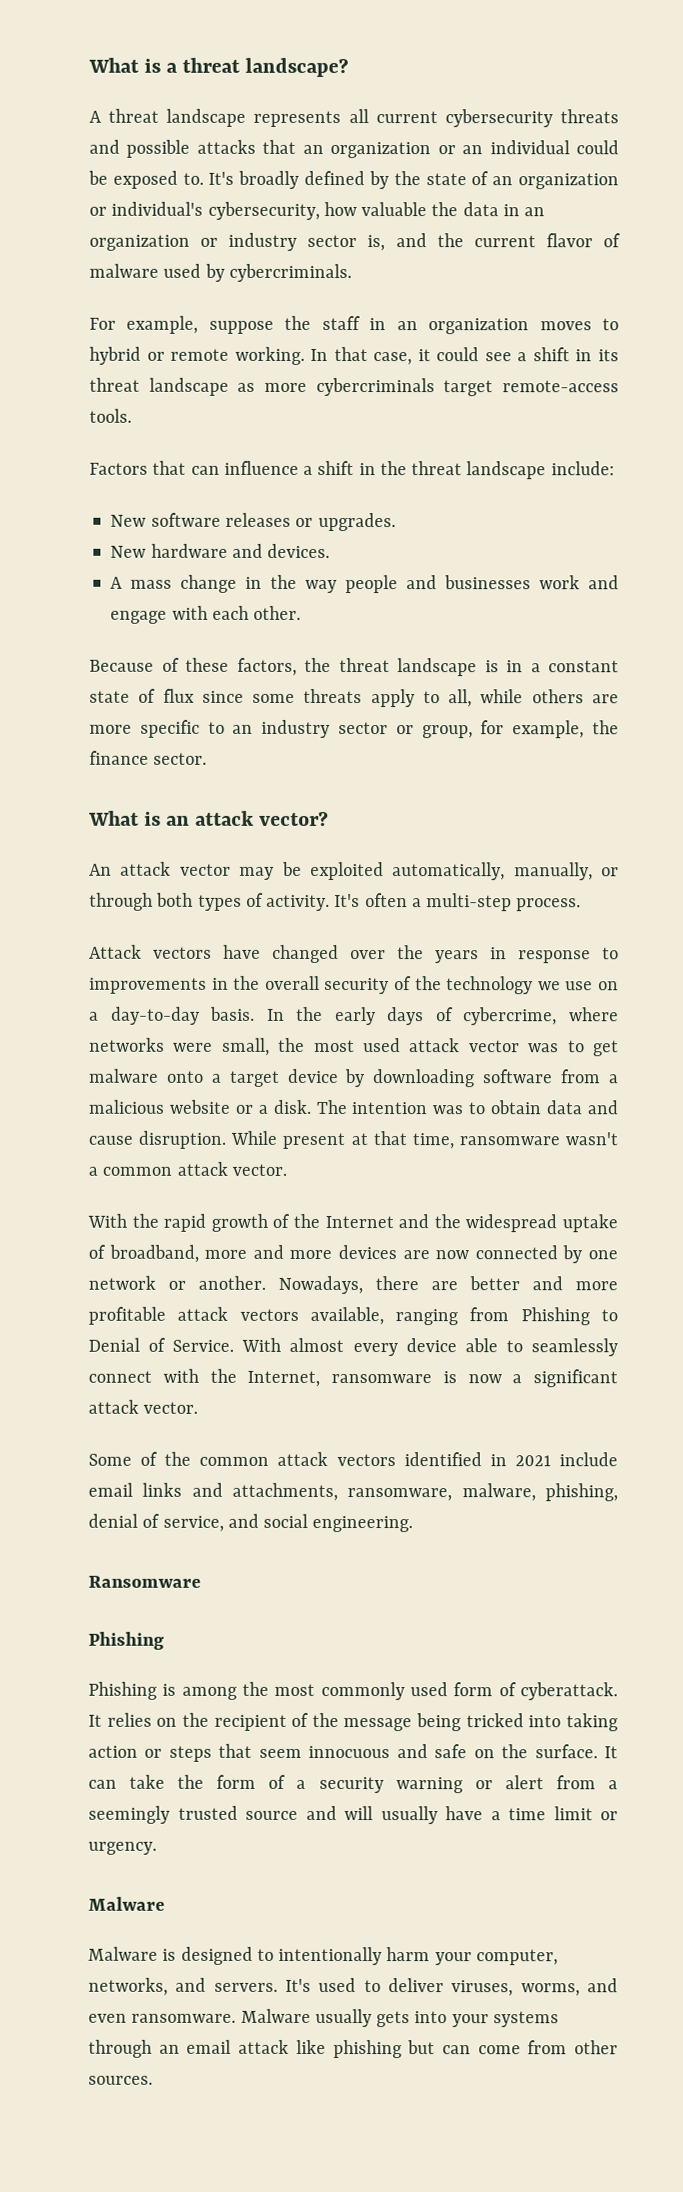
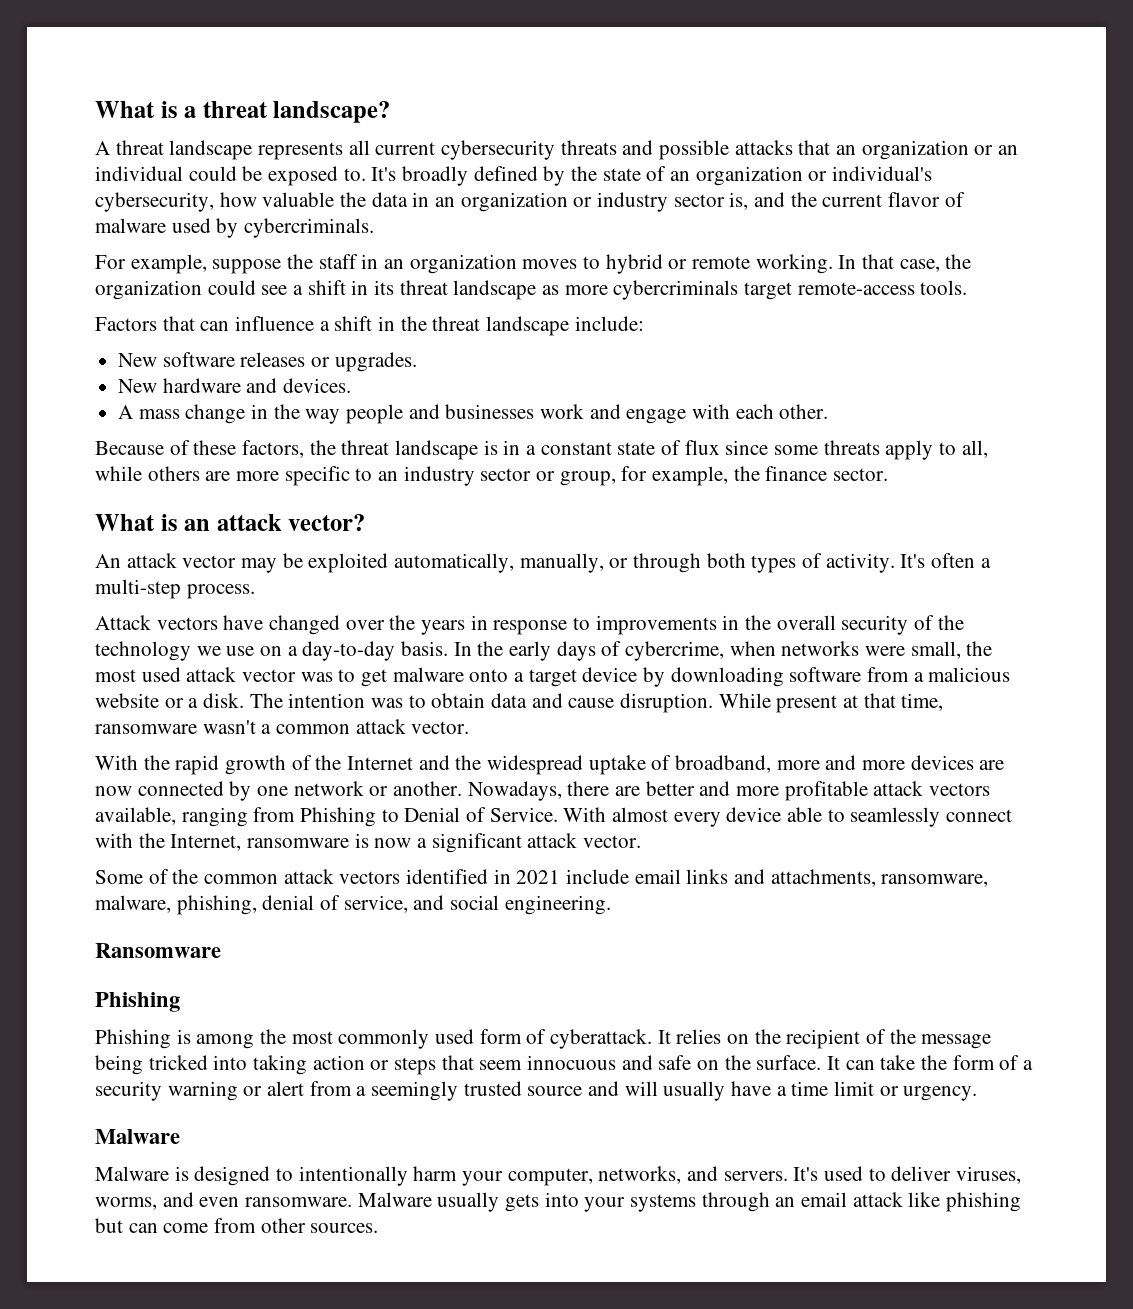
[417,349,431,362] it -> [945,254,972,269] [95,280,202,300] the organization
[569,1007,619,1022] where -> [729,641,776,656] when

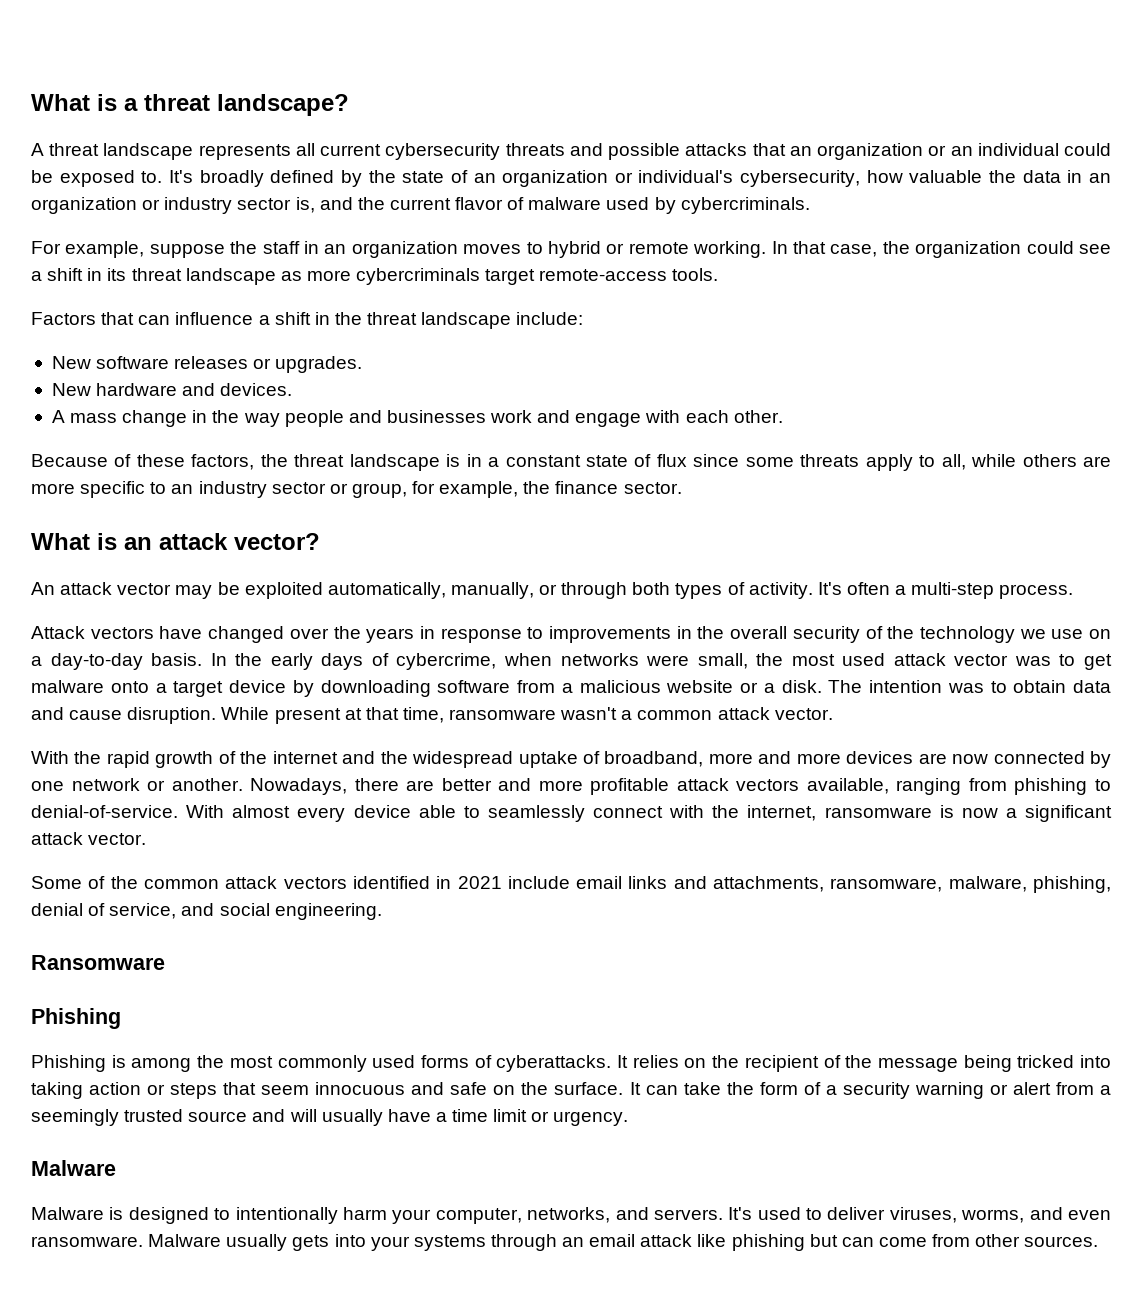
[347,756,414,770] Internet -> [272,751,338,764] internet
[300,807,558,827] Phishing to Denial of Service. -> [1014,778,1111,795] [31,805,178,818] phishing to denial-of-service.
[170,834,242,851] Internet, -> [747,805,817,821] internet,
[479,1029,653,1049] form of cyberattack. -> [420,1055,612,1072] forms of cyberattacks.

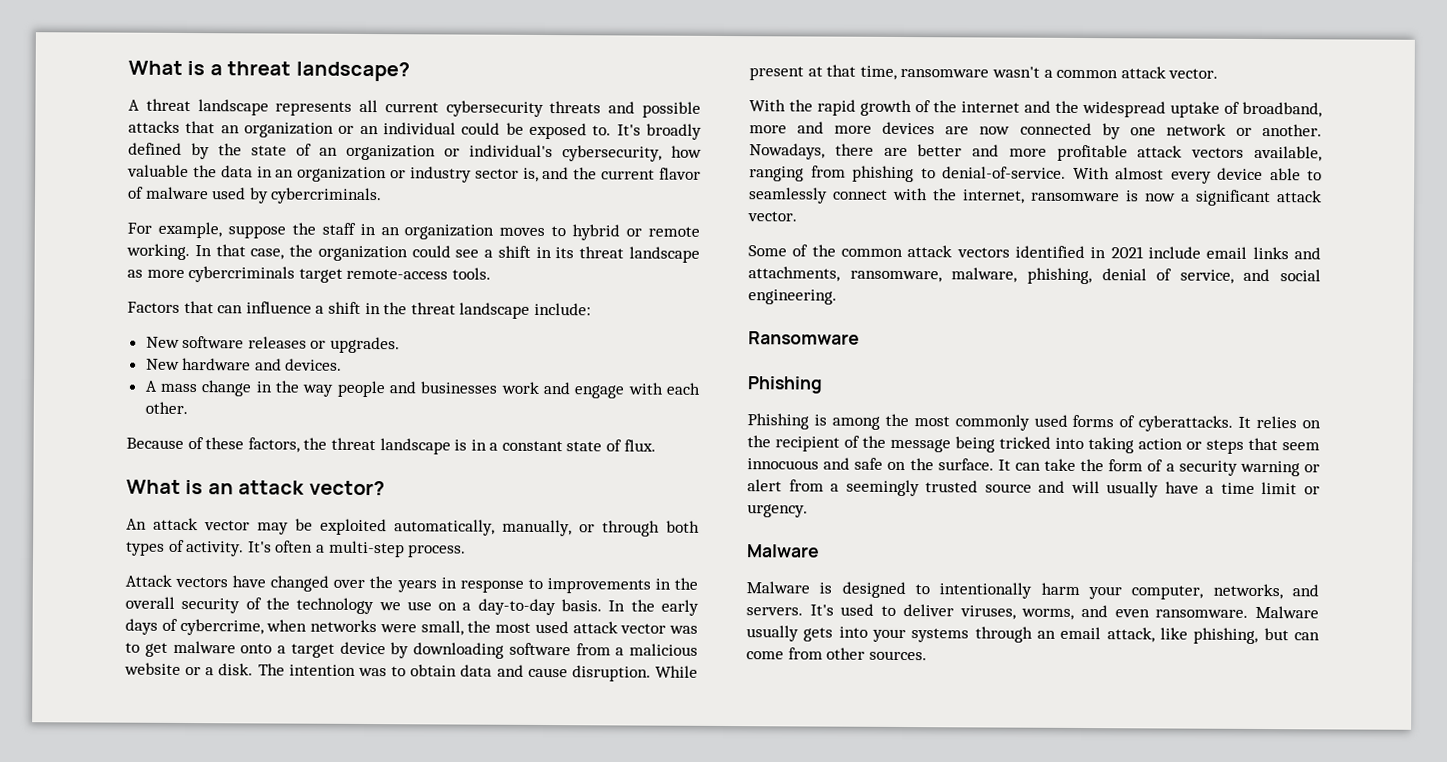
[656,454,1112,471] [31,481,682,498] flux since some threats apply to all, while others are more specific to an industry sector or group, for example, the finance sector. -> [623,439,656,452] flux.
[640,1234,805,1251] attack like phishing -> [1106,627,1259,644] attack, like phishing,

